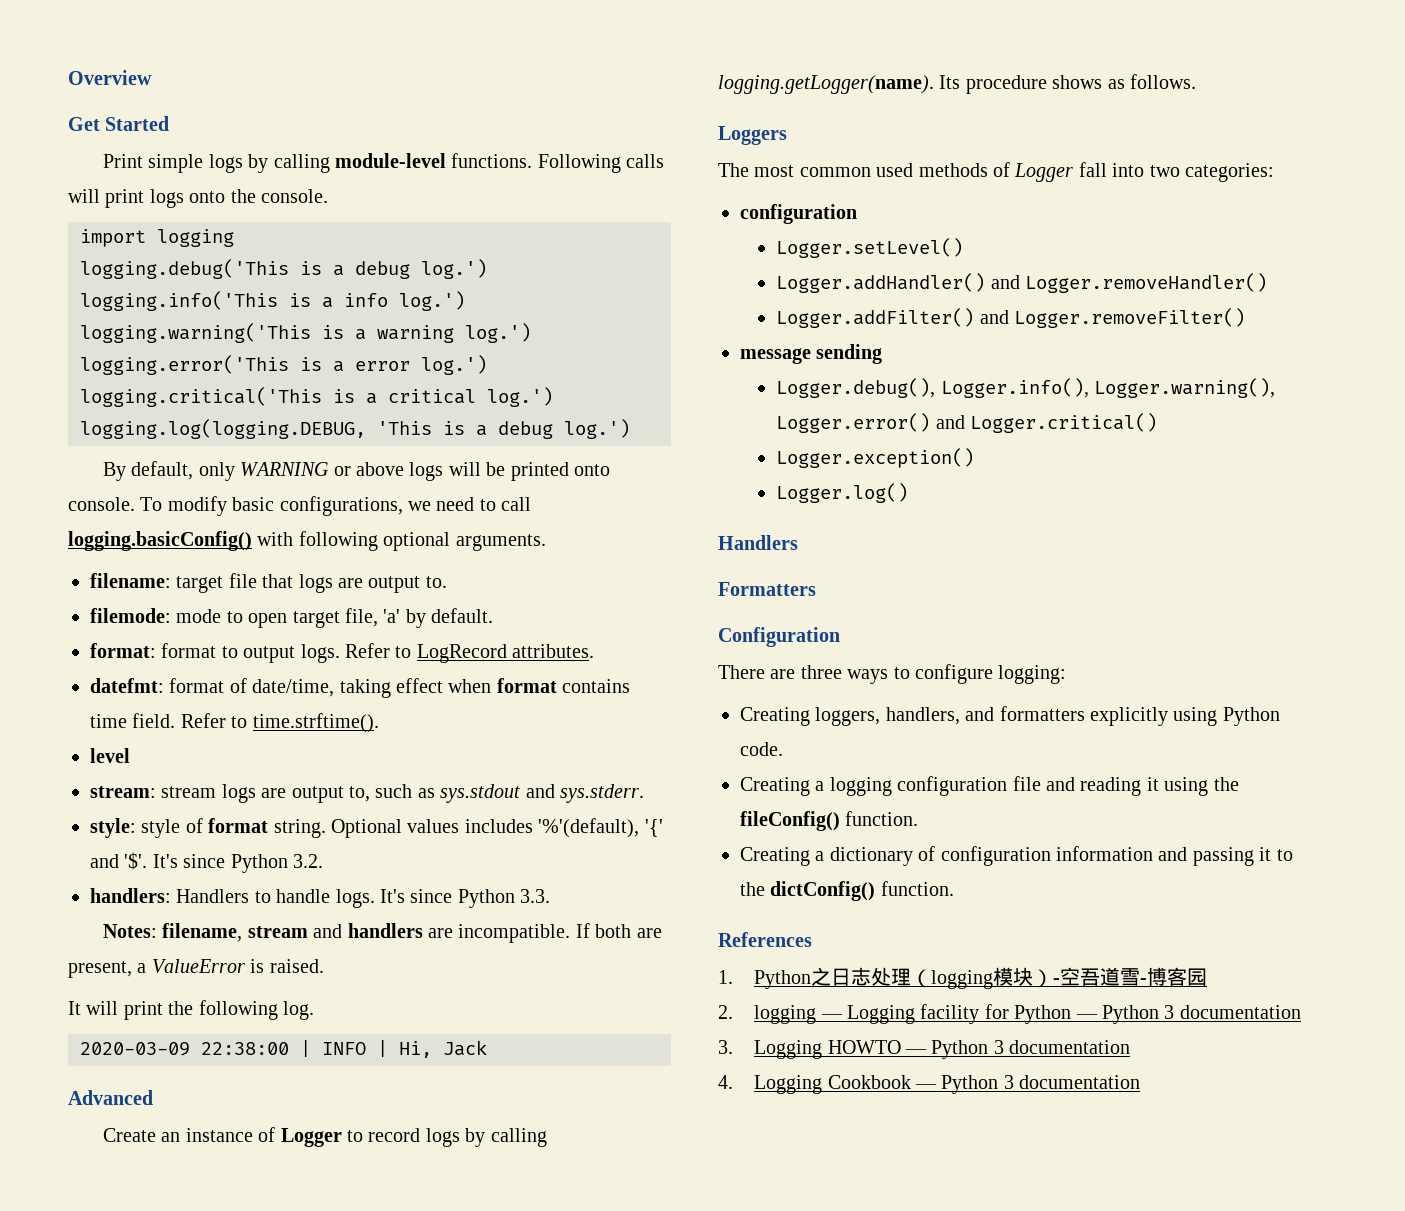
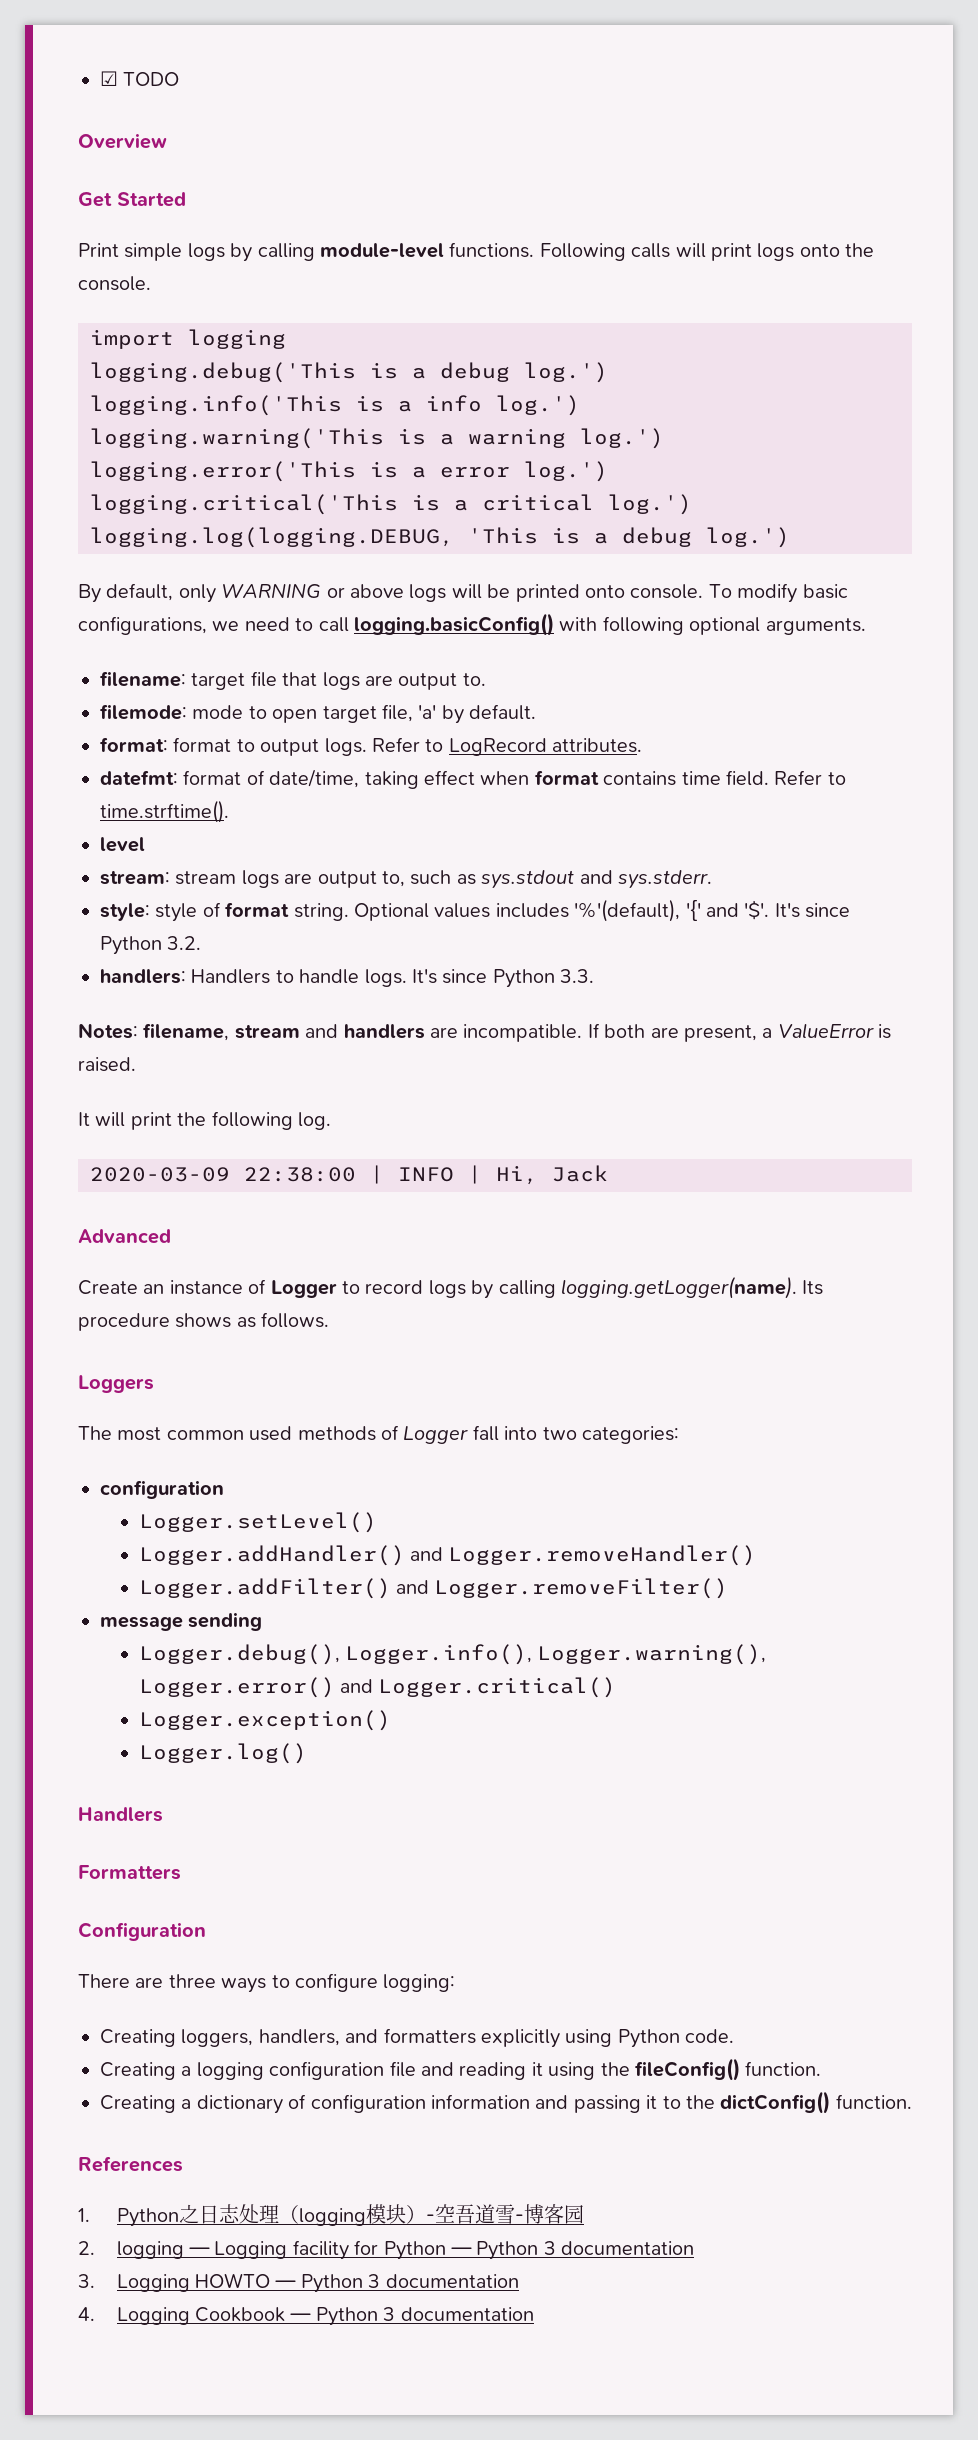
(68, 77) none -> [100,71,180,86] ☑ TODO //

